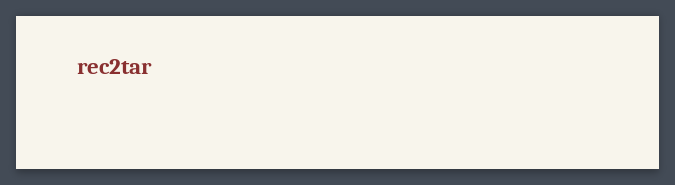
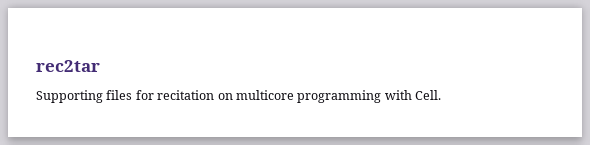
(152, 66) none -> [36,90,441,103] // Supporting files for recitation on multicore programming with Cell.

